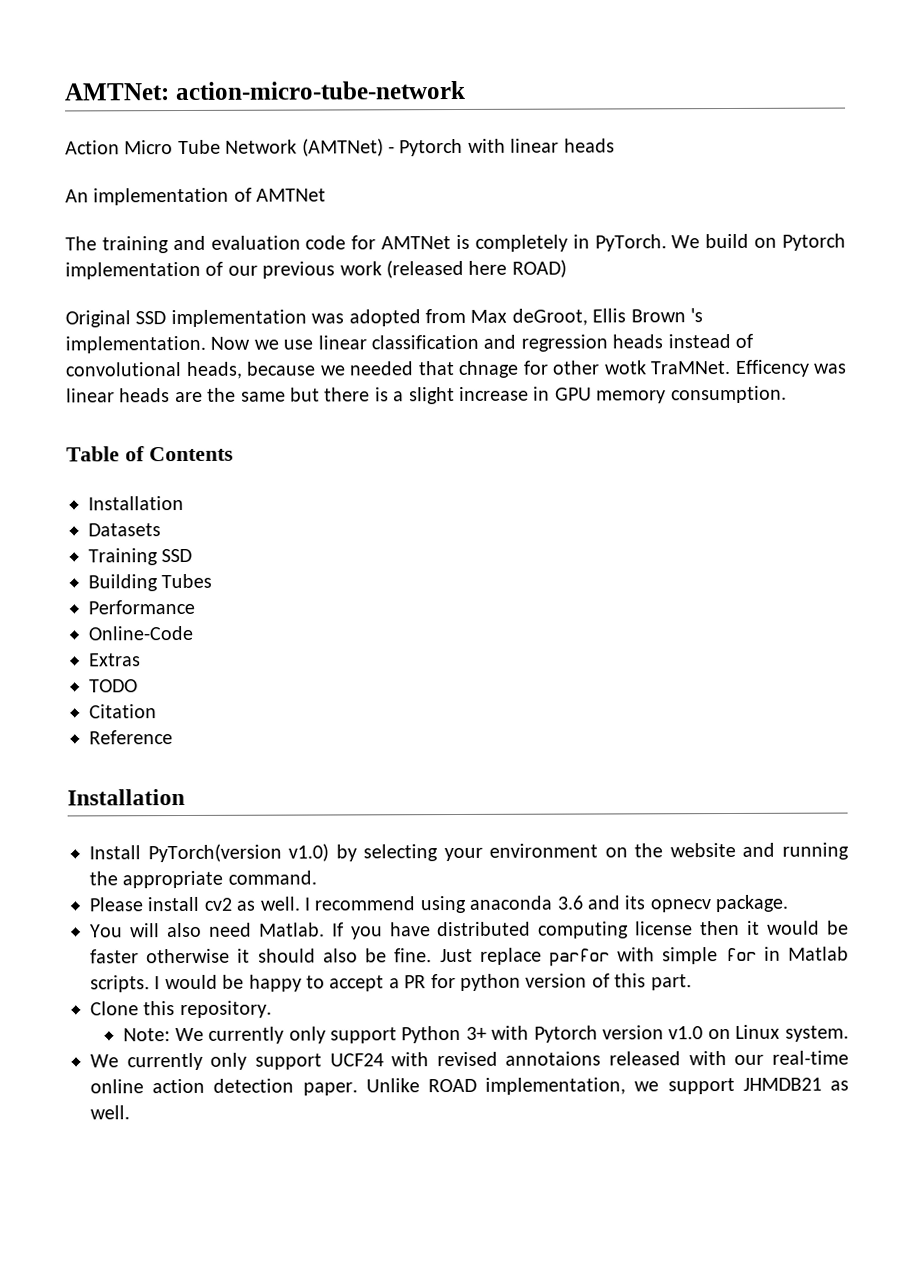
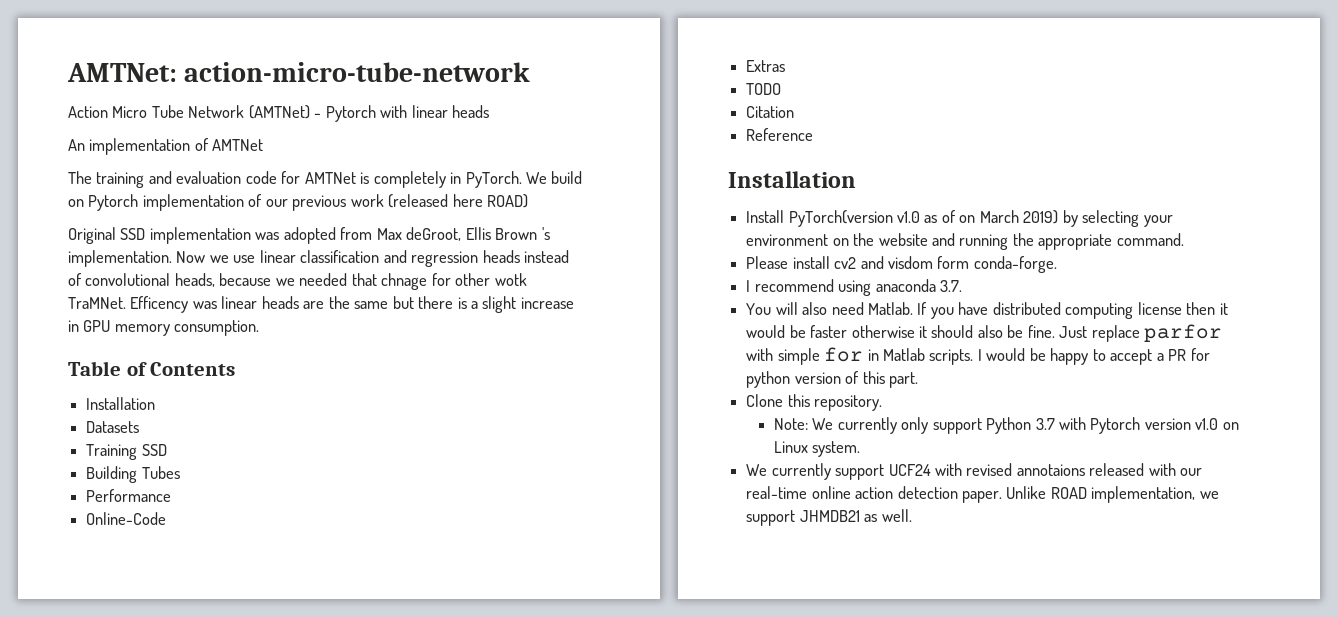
[288,843,330,862] v1.0) -> [897,210,1059,224] v1.0 as of on March 2019)
[236,894,789,914] as well. I recommend using anaconda 3.6 and its opnecv package. -> [860,256,1057,273] [746,279,962,296] and visdom form conda-forge. // I recommend using anaconda 3.7.
[465,1026,487,1040] 3+ -> [1035,418,1055,430] 3.7
[210,1052,248,1070] only -> (831, 471) none

